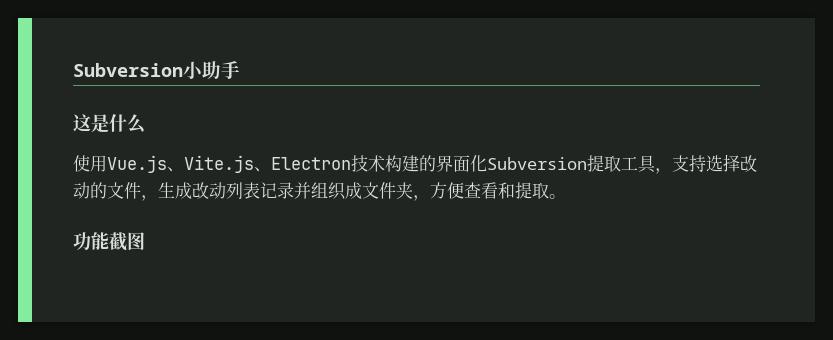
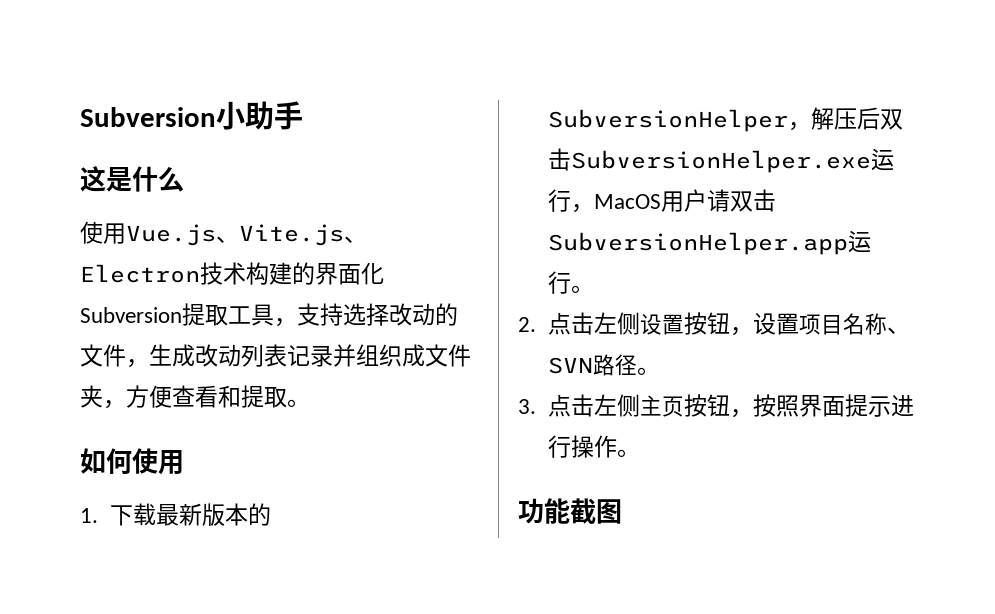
(566, 196) none -> [80,448,184,475] [80,503,271,526] [547,107,903,132] [547,148,894,173] [547,189,776,213] [547,230,871,255] [547,271,594,294] [518,312,910,336] [547,354,660,376] [518,394,914,418] [547,435,640,458] // 如何使用 // 1.下载最新版本的SubversionHelper，解压后双击SubversionHelper.exe运行，MacOS用户请双击SubversionHelper.app运行。 // 2.点击左侧设置按钮，设置项目名称、SVN路径。 // 3.点击左侧主页按钮，按照界面提示进行操作。

